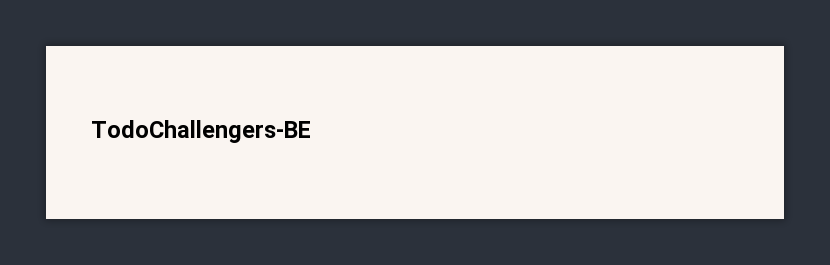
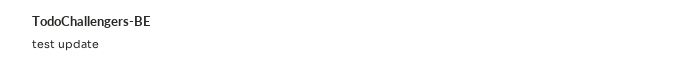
(311, 131) none -> [32,39,99,51] // test update

